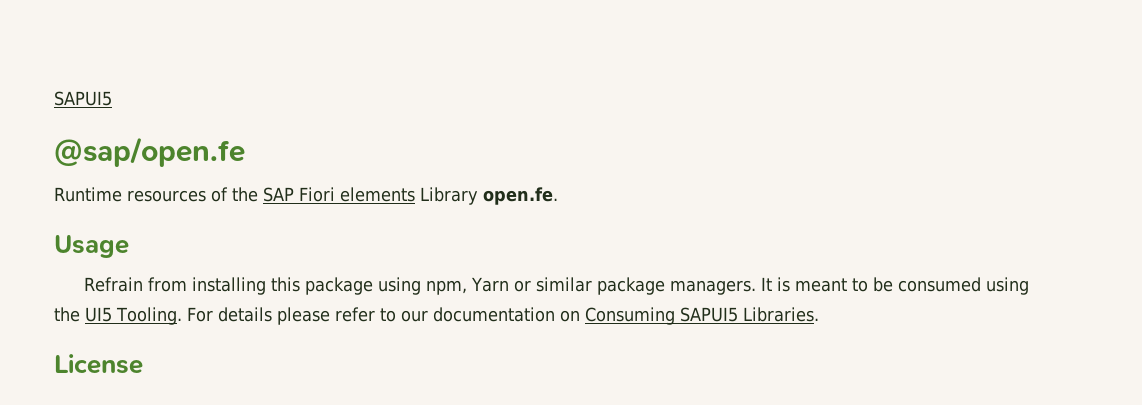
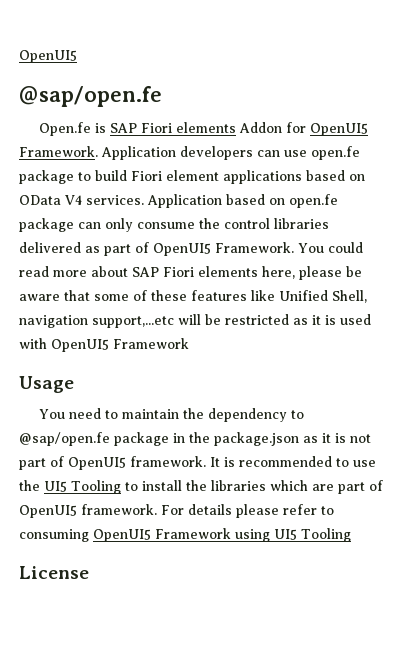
[54,91,112,106] SAPUI5 -> [19,50,77,63] OpenUI5
[54,187,558,205] [54,235,129,258] [84,277,1030,295] [54,307,182,325] Runtime resources of the SAP Fiori elements Library open.fe. // Usage // Refrain from installing this package using npm, Yarn or similar package managers. It is meant to be consumed using the UI5 Tooling. -> [39,122,369,136] [19,146,360,160] [19,170,365,184] [19,194,338,208] [19,218,329,232] [19,242,363,256] [19,266,362,280] [19,290,367,303] [19,314,371,328] [19,338,189,352] [19,376,74,393] [39,408,305,422] [19,432,371,446] [19,456,376,470] [19,480,383,494] [19,504,157,518] Open.fe is SAP Fiori elements Addon for OpenUI5 Framework. Application developers can use open.fe package to build Fiori element applications based on OData V4 services. Application based on open.fe package can only consume the control libraries delivered as part of OpenUI5 Framework. You could read more about SAP Fiori elements here, please be aware that some of these features like Unified Shell, navigation support,...etc will be restricted as it is used with OpenUI5 Framework // Usage // You need to maintain the dependency to @sap/open.fe package in the package.json as it is not part of OpenUI5 framework. It is recommended to use the UI5 Tooling to install the libraries which are part of OpenUI5 framework.
[400,307,819,325] our documentation on Consuming SAPUI5 Libraries. -> [19,528,351,542] consuming OpenUI5 Framework using UI5 Tooling

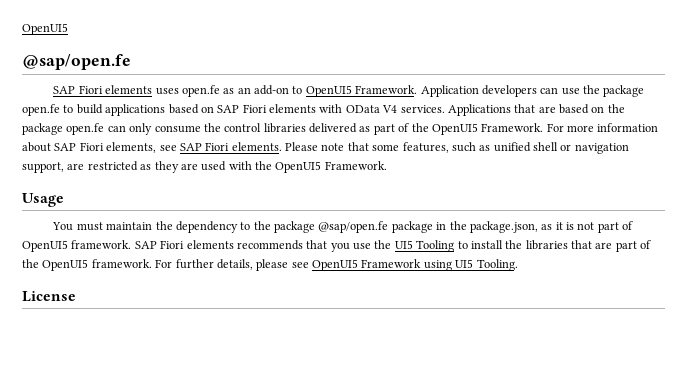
[39,122,307,136] Open.fe is SAP Fiori elements Addon for -> [53,85,303,97] SAP Fiori elements uses open.fe as an add-on to
[311,146,360,160] [19,170,365,184] [19,194,338,208] [19,218,74,232] open.fe package to build Fiori element applications based on OData V4 services. Application based on open.fe package -> [582,85,645,97] [22,104,625,116] [22,123,105,135] the package open.fe to build applications based on SAP Fiori elements with OData V4 services. Applications that are based on the package open.fe
[153,242,363,256] [19,266,362,280] [19,290,367,303] [19,314,371,328] [19,338,189,352] OpenUI5 Framework. You could read more about SAP Fiori elements here, please be aware that some of these features like Unified Shell, navigation support,...etc will be restricted as it is used with OpenUI5 Framework -> [411,123,659,135] [22,142,629,154] [22,161,387,173] the OpenUI5 Framework. For more information about SAP Fiori elements, see SAP Fiori elements. Please note that some features, such as unified shell or navigation support, are restricted as they are used with the OpenUI5 Framework.
[69,408,119,419] need to -> [76,222,103,231] must
(305, 414) none -> [253,221,315,233] the package
[214,432,299,446] package.json -> [469,221,538,233] package.json,
[210,456,349,467] It is recommended to -> [134,240,350,252] SAP Fiori elements recommends that you
[269,480,308,491] which -> [571,240,592,249] that
(383, 485) none -> [22,259,39,268] the
[188,504,334,518] [19,529,89,542] details please refer to consuming -> [175,259,309,271] further details, please see
[301,528,351,542] Tooling -> [476,259,518,271] Tooling.

